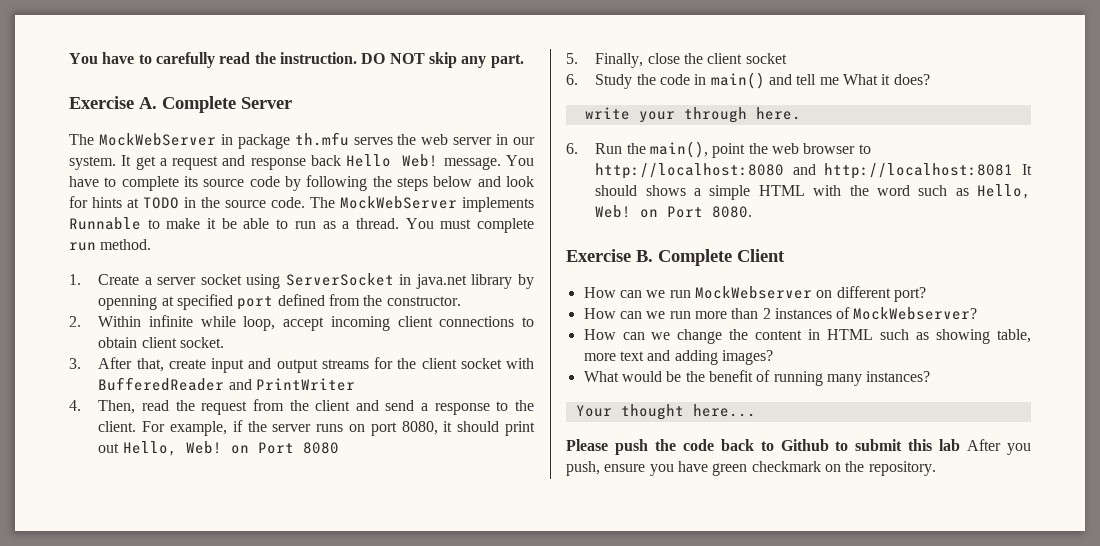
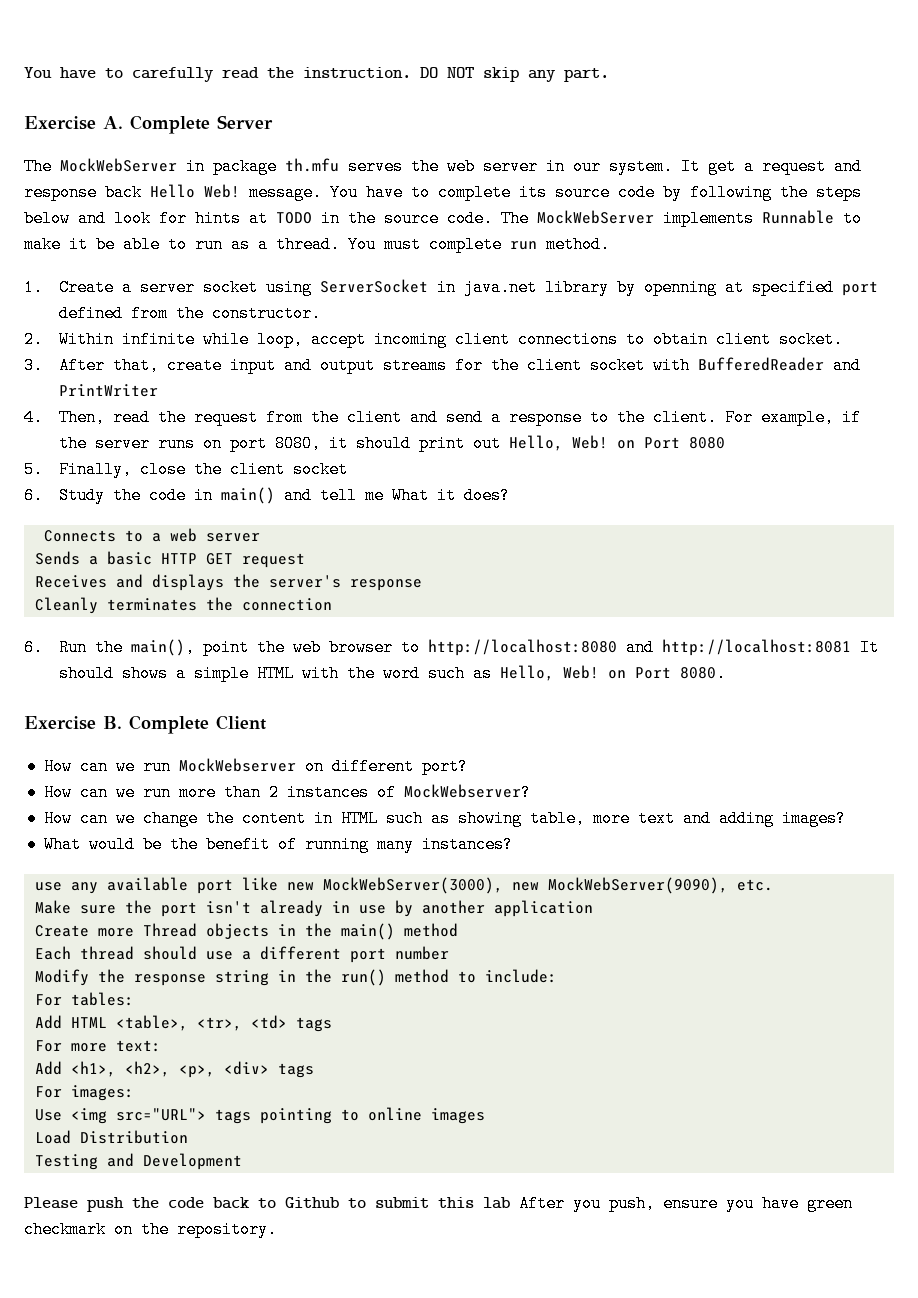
[584,107,801,123] write your through here. -> [43,528,260,542] [34,551,305,568] [34,574,422,591] [34,597,332,614] Connects to a web server // Sends a basic HTTP GET request // Receives and displays the server's response // Cleanly terminates the connection
[575,404,756,420] Your thought here... -> [34,877,773,894] [34,900,593,917] [34,923,458,940] [34,946,449,963] [34,969,557,986] [34,992,134,1006] [34,1015,332,1032] [34,1040,161,1052] [34,1061,314,1078] [34,1085,134,1101] [34,1107,485,1124] [34,1130,188,1144] [34,1153,242,1170] use any available port like new MockWebServer(3000), new MockWebServer(9090), etc. // Make sure the port isn't already in use by another application // Create more Thread objects in the main() method // Each thread should use a different port number // Modify the response string in the run() method to include: // For tables: // Add HTML <table>, <tr>, <td> tags // For more text: // Add <h1>, <h2>, <p>, <div> tags // For images: // Use <img src="URL"> tags pointing to online images // Load Distribution // Testing and Development

